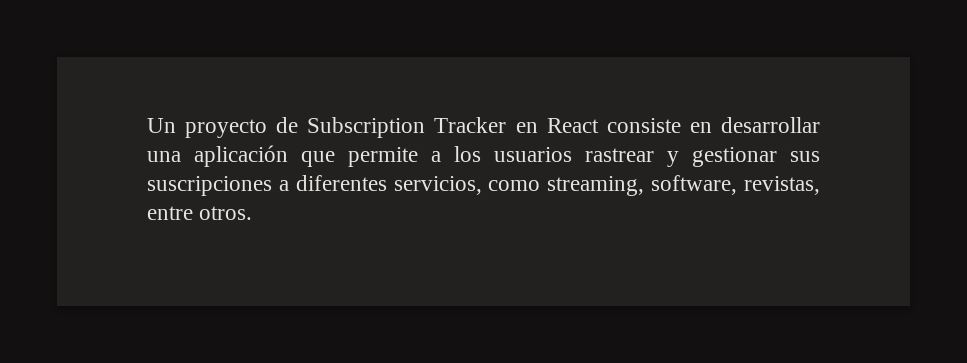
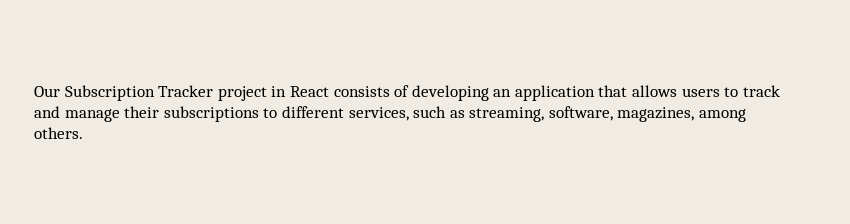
[147,117,820,138] [147,145,820,167] [147,175,820,196] [147,206,253,220] Un proyecto de Subscription Tracker en React consiste en desarrollar una aplicación que permite a los usuarios rastrear y gestionar sus suscripciones a diferentes servicios, como streaming, software, revistas, entre otros. -> [34,85,780,101] [34,106,747,122] [34,127,83,139] Our Subscription Tracker project in React consists of developing an application that allows users to track and manage their subscriptions to different services, such as streaming, software, magazines, among others.

